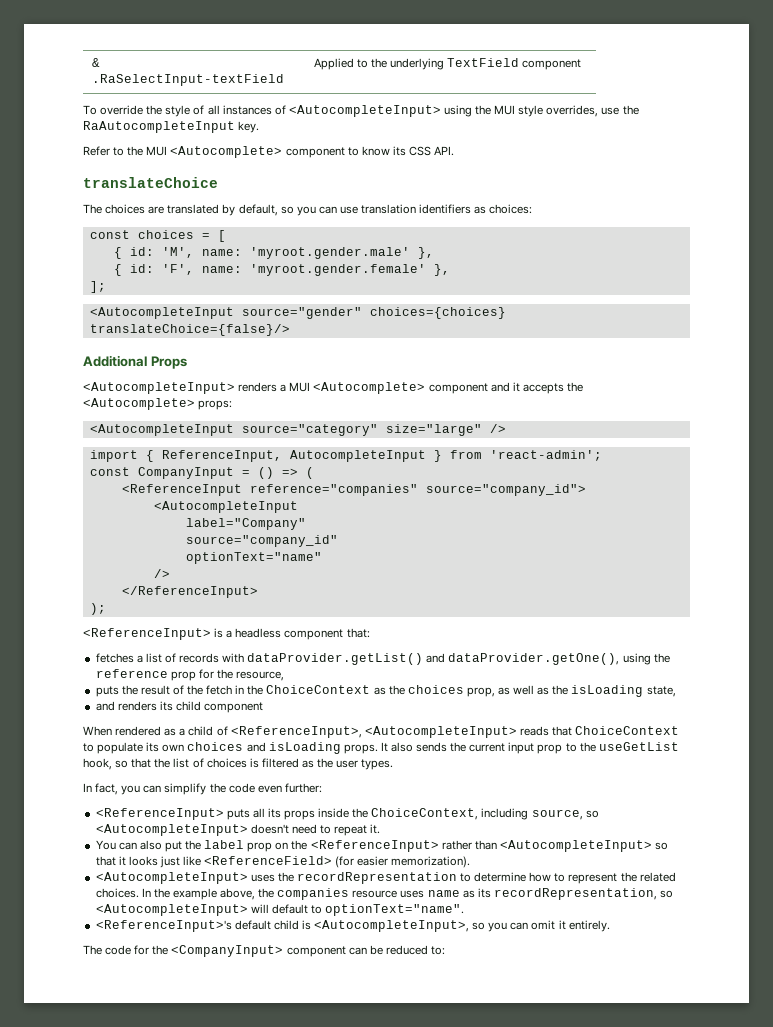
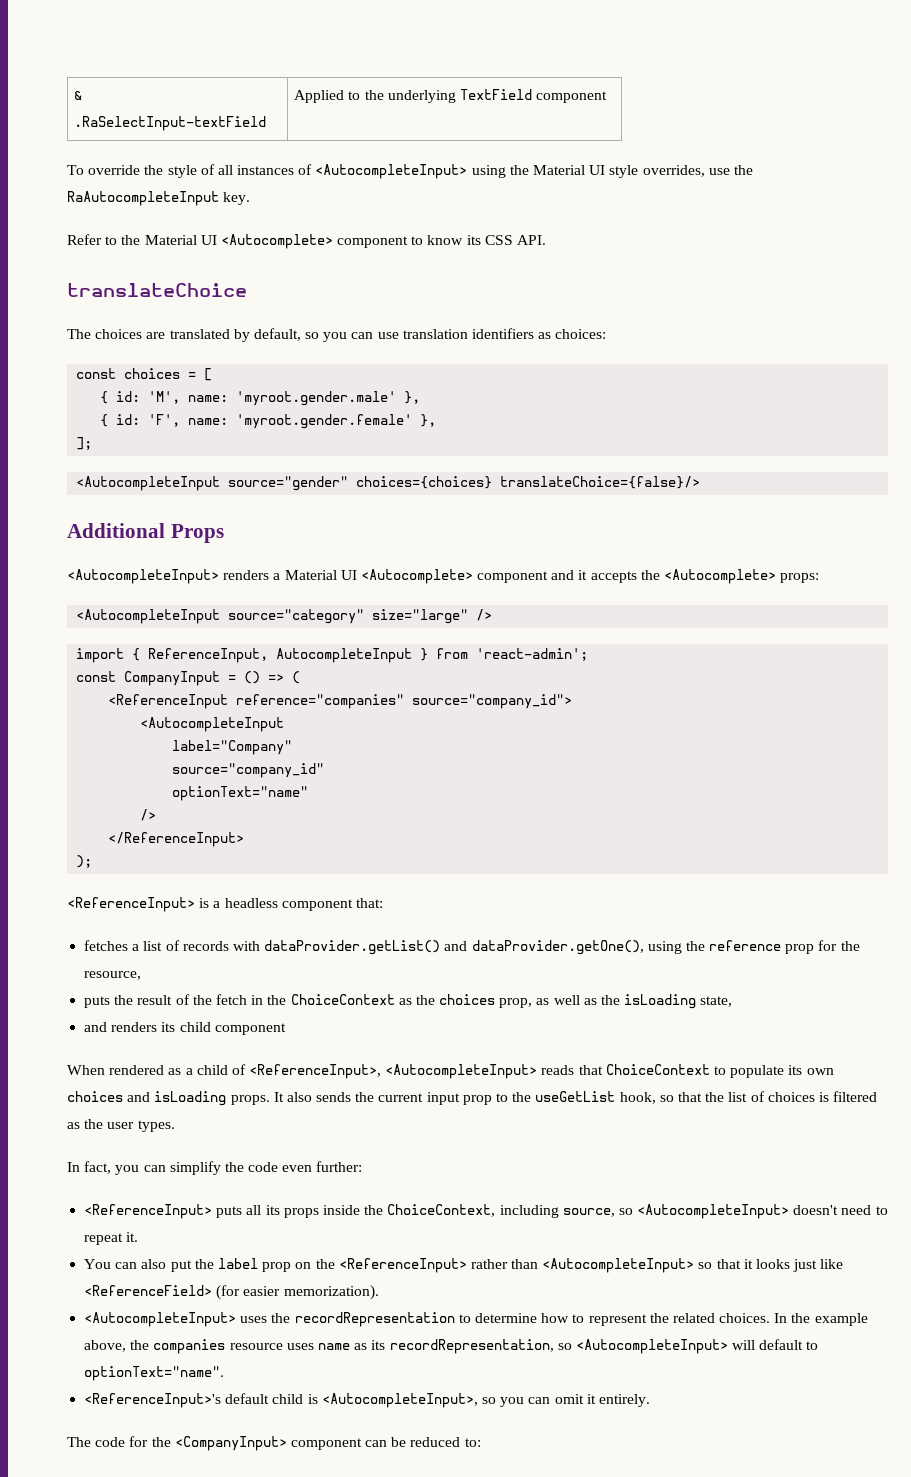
[494,105,516,115] MUI -> [533,165,606,175] Material UI
[146,146,168,156] MUI -> [144,235,217,245] Material UI
[289,382,311,392] MUI -> [284,570,357,580] Material UI

